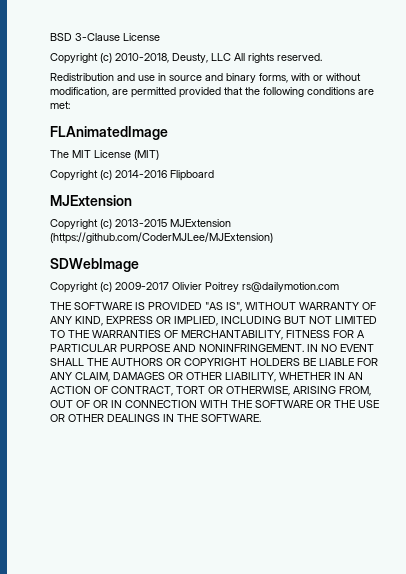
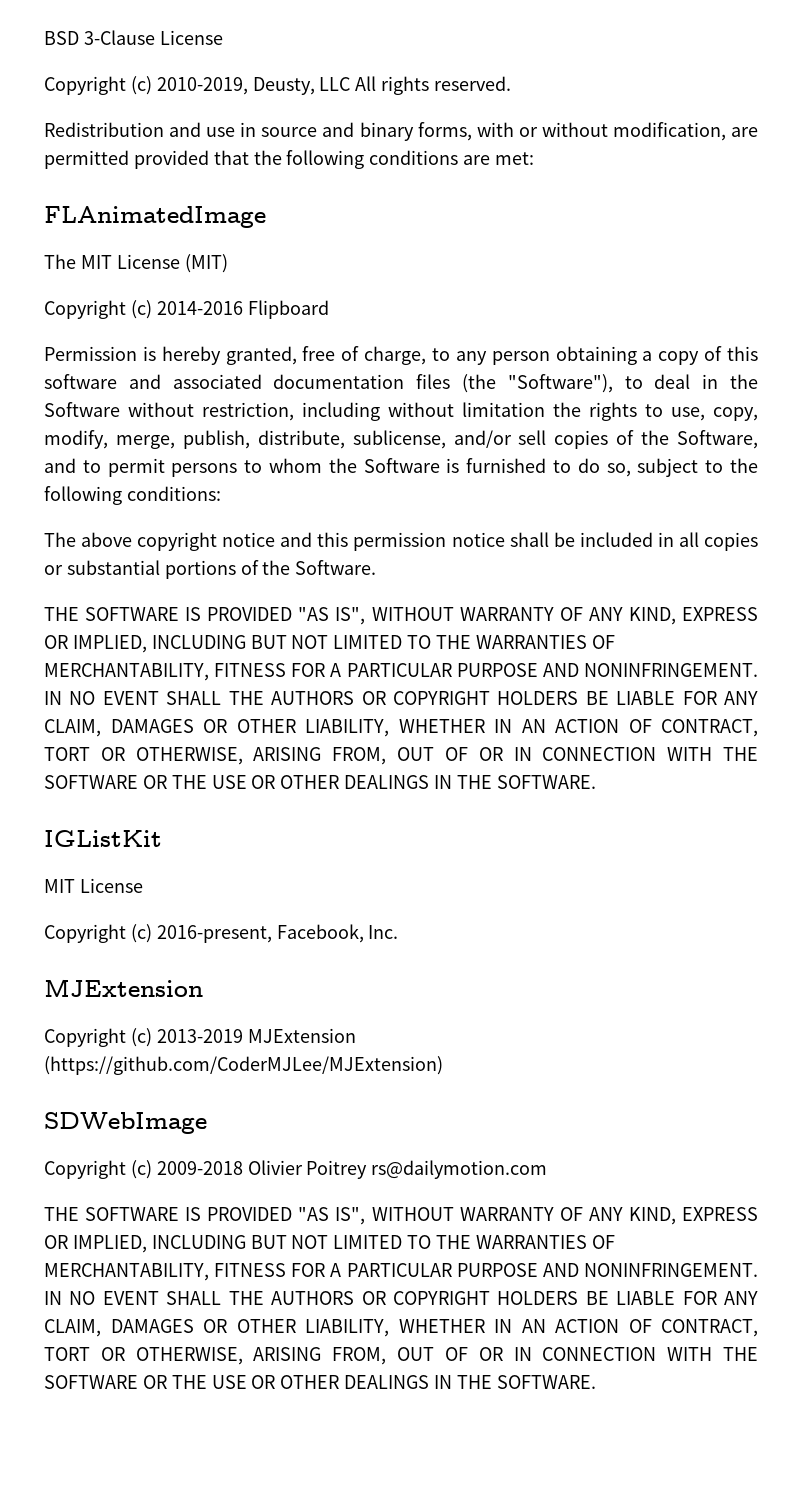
[115,53,169,63] 2010-2018, -> [156,77,248,95] 2010-2019,
(214, 175) none -> [44,346,758,365] [44,374,758,393] [44,402,758,421] [44,430,758,449] [44,458,758,477] [44,486,221,505] [44,532,759,551] [44,560,377,579] [44,607,758,625] [44,635,615,653] [44,663,758,681] [44,691,758,705] [44,719,758,737] [44,747,758,765] [44,775,596,789] [44,830,162,847] [44,878,143,893] [44,924,399,943] // Permission is hereby granted, free of charge, to any person obtaining a copy of this software and associated documentation files (the "Software"), to deal in the Software without restriction, including without limitation the rights to use, copy, modify, merge, publish, distribute, sublicense, and/or sell copies of the Software, and to permit persons to whom the Software is furnished to do so, subject to the following conditions: // The above copyright notice and this permission notice shall be included in all copies or substantial portions of the Software. // THE SOFTWARE IS PROVIDED "AS IS", WITHOUT WARRANTY OF ANY KIND, EXPRESS OR IMPLIED, INCLUDING BUT NOT LIMITED TO THE WARRANTIES OF MERCHANTABILITY, FITNESS FOR A PARTICULAR PURPOSE AND NONINFRINGEMENT. IN NO EVENT SHALL THE AUTHORS OR COPYRIGHT HOLDERS BE LIABLE FOR ANY CLAIM, DAMAGES OR OTHER LIABILITY, WHETHER IN AN ACTION OF CONTRACT, TORT OR OTHERWISE, ARISING FROM, OUT OF OR IN CONNECTION WITH THE SOFTWARE OR THE USE OR OTHER DEALINGS IN THE SOFTWARE. // IGListKit // MIT License // Copyright (c) 2016-present, Facebook, Inc.
[115,219,167,227] 2013-2015 -> [156,1029,243,1043] 2013-2019
[115,282,169,290] 2009-2017 -> [156,1161,243,1175] 2009-2018

